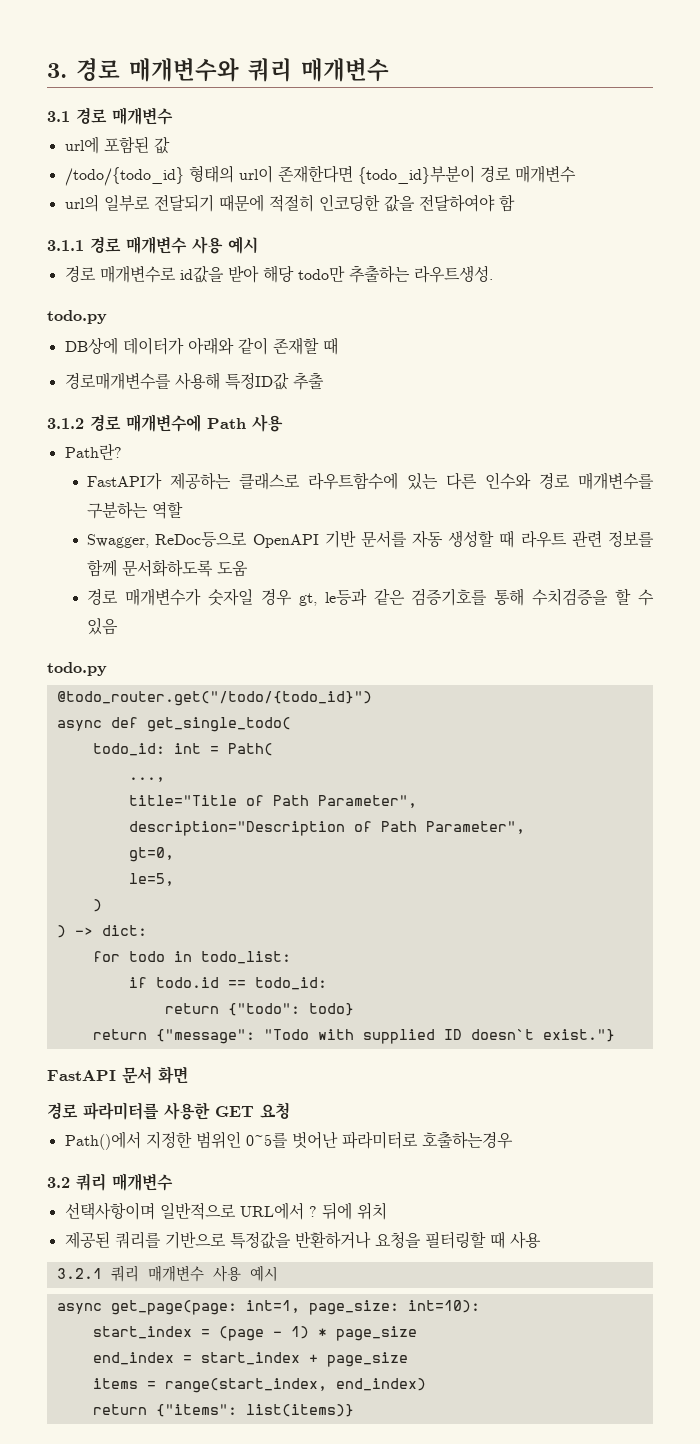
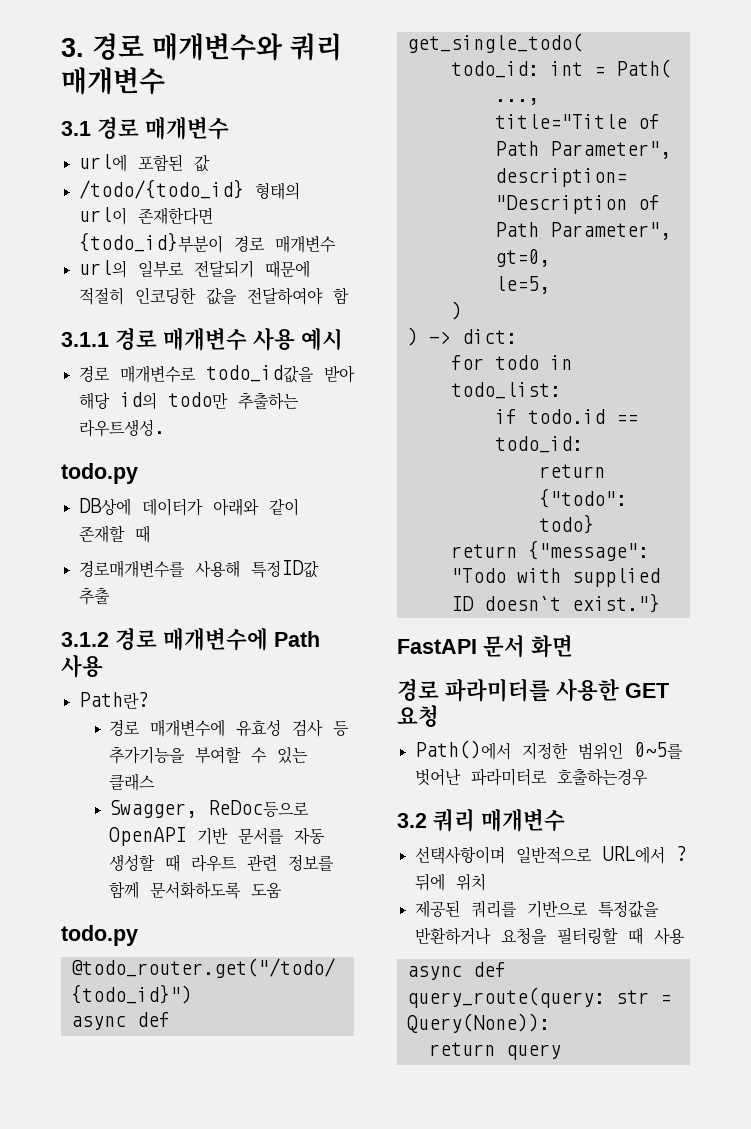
[179,265,224,283] id값을 -> [205,365,314,383] todo_id값을
(294, 274) none -> [119,392,157,410] id의
[87,472,654,490] [87,501,184,519] FastAPI가 제공하는 클래스로 라우트함수에 있는 다른 인수와 경로 매개변수를 구분하는 역할 -> [109,719,350,737] [109,746,309,764] [109,773,156,791] 경로 매개변수에 유효성 검사 등 추가기능을 부여할 수 있는 클래스
[87,588,654,606] [87,618,119,635] // 경로 매개변수가 숫자일 경우 gt, le등과 같은 검증기호를 통해 수치검증을 할 수 있음 -> (283, 891) none
[56,1265,278,1282] [56,1300,480,1315] [92,1326,417,1341] [92,1352,408,1367] [92,1378,426,1393] [92,1404,354,1417] 3.2.1 쿼리 매개변수 사용 예시 // async get_page(page: int=1, page_size: int=10): // start_index = (page - 1) * page_size // end_index = start_index + page_size // items = range(start_index, end_index) // return {"items": list(items)} -> [406,962,506,980] [406,987,671,1008] [406,1013,550,1033] [428,1042,561,1060] async def query_route(query: str = Query(None)): // return query

